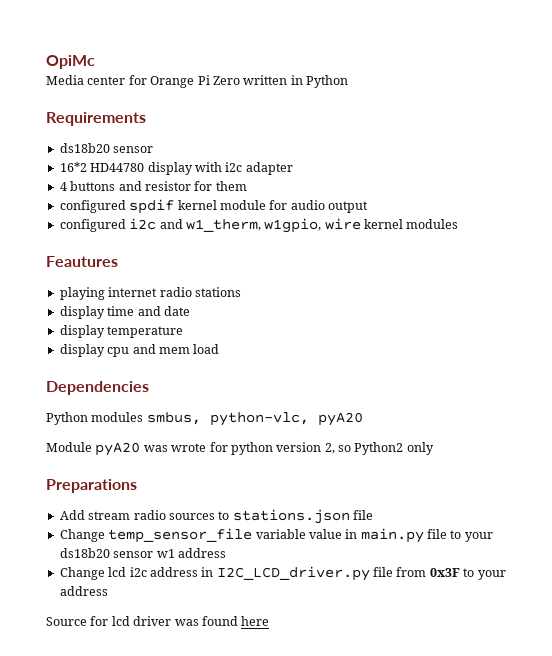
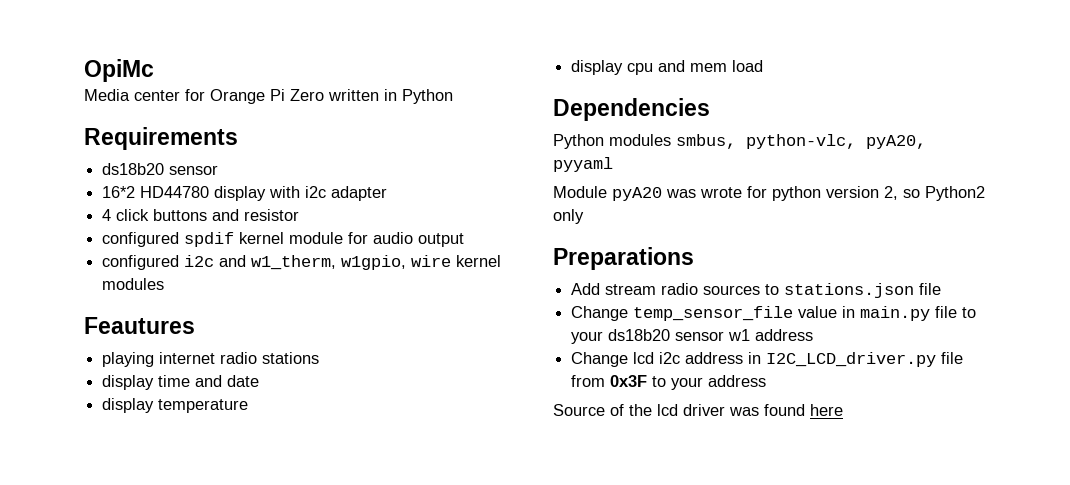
(67, 186) none -> [116,209,150,221] click
[194,181,247,191] for them -> (300, 215) none
[317,412,363,426] pyA20 -> [866,135,926,149] [553,157,613,172] pyA20, pyyaml
[255,529,306,539] variable -> (794, 313) none
[90,616,109,626] for -> [610,404,652,416] of the

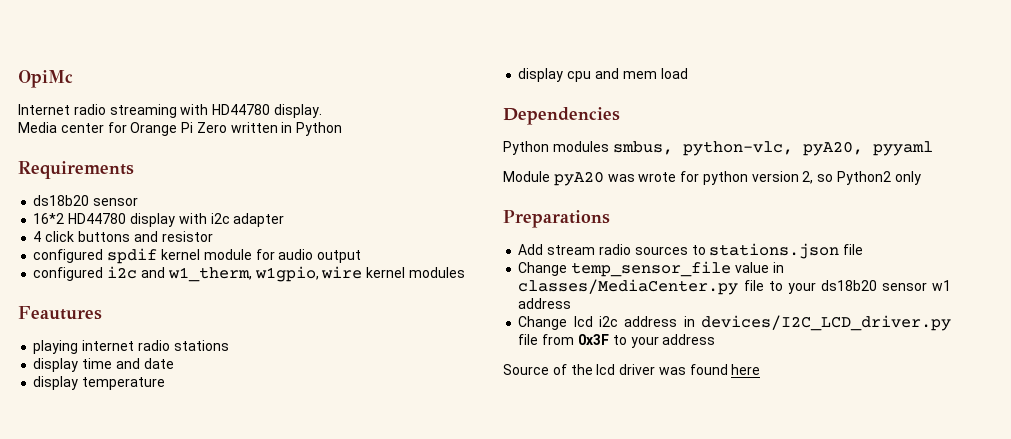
(154, 70) none -> [18,104,322,118] // Internet radio streaming with HD44780 display.
[860,306,931,321] main.py -> [518,279,739,295] classes/MediaCenter.py
[766,352,937,367] I2C_LCD_driver.py -> [701,315,951,331] devices/I2C_LCD_driver.py

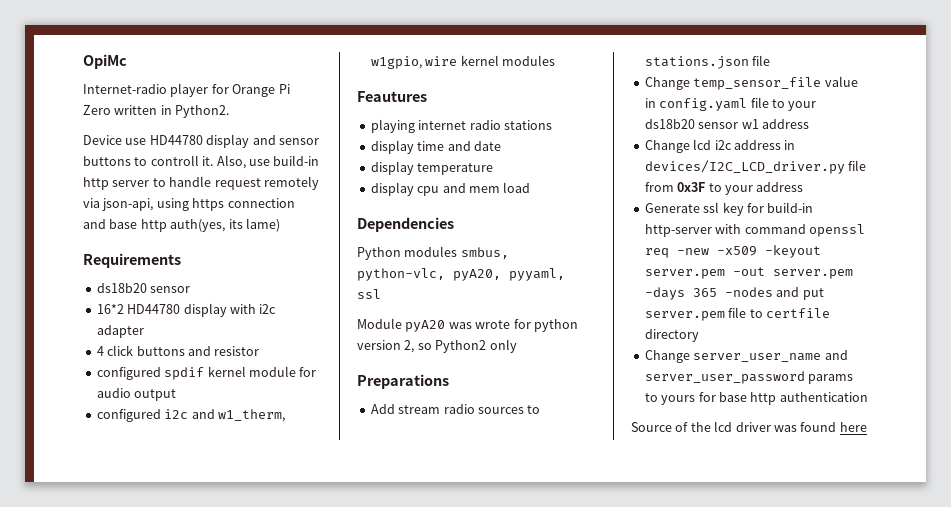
[18,104,322,118] [18,122,104,133] Internet radio streaming with HD44780 display. // Media center -> [83,83,209,97] Internet-radio player
[296,122,343,136] Python -> [175,105,230,118] [83,134,319,148] [83,155,320,169] [83,176,319,190] [83,198,295,211] [83,218,280,232] Python2. // Device use HD44780 display and sensor buttons to controll it. Also, use build-in http server to handle request remotely via json-api, using https connection and base http auth(yes, its lame)
[872,141,933,156] pyyaml -> [509,268,565,281] [357,289,381,299] pyyaml, ssl
[518,279,739,295] classes/MediaCenter.py -> [659,98,748,111] config.yaml
(716, 339) none -> [644,202,814,216] [644,224,865,237] [644,245,821,258] [644,267,853,279] [644,287,824,300] [644,307,830,321] [644,329,699,342] [644,350,848,363] [644,371,854,384] [644,392,868,405] // Generate ssl key for build-in http-server with command openssl req -new -x509 -keyout server.pem -out server.pem -days 365 -nodes and put server.pem file to certfile directory // Change server_user_name and server_user_password params to yours for base http authentication

